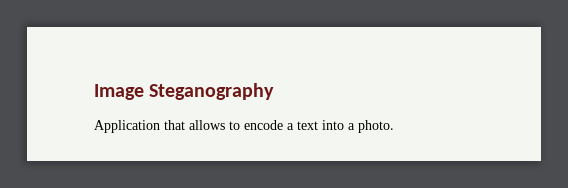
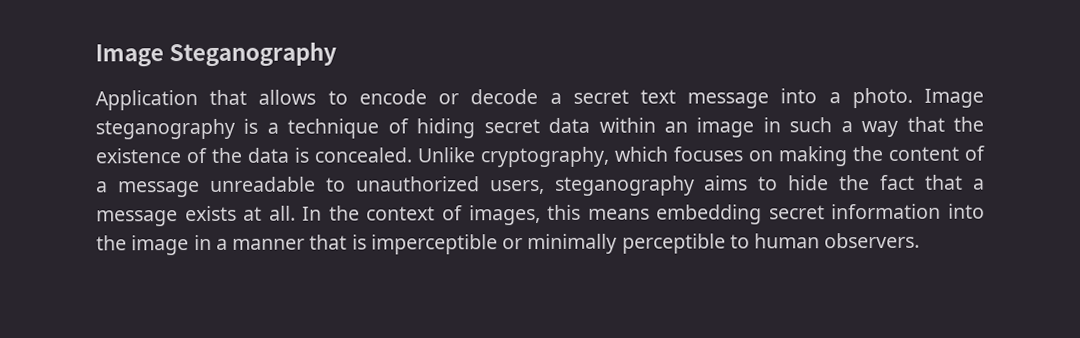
[287,120,394,133] a text into a photo. -> [438,87,984,109] [95,116,984,140] [95,145,985,168] [96,174,985,198] [96,203,985,227] [96,232,921,256] or decode a secret text message into a photo. Image steganography is a technique of hiding secret data within an image in such a way that the existence of the data is concealed. Unlike cryptography, which focuses on making the content of a message unreadable to unauthorized users, steganography aims to hide the fact that a message exists at all. In the context of images, this means embedding secret information into the image in a manner that is imperceptible or minimally perceptible to human observers.

